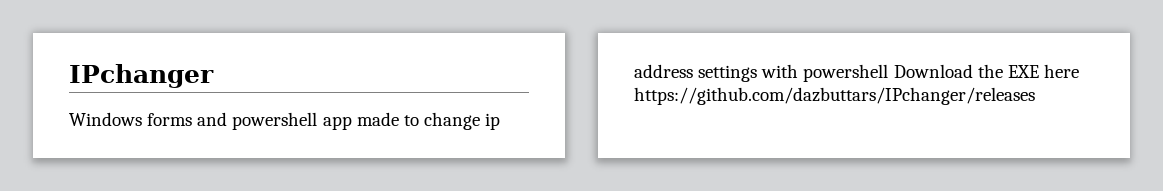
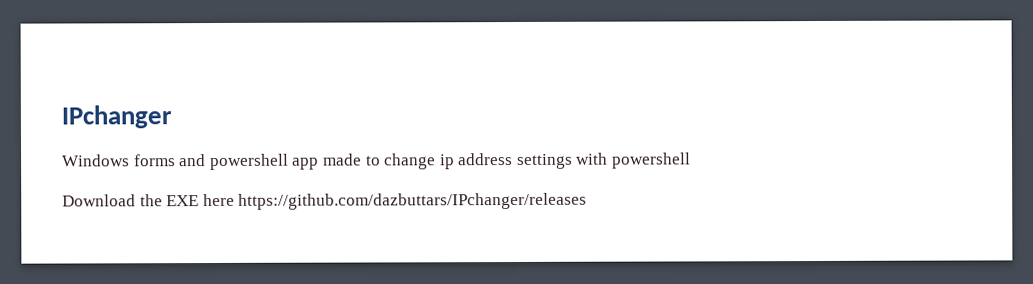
(889, 73) none -> (692, 160) //

